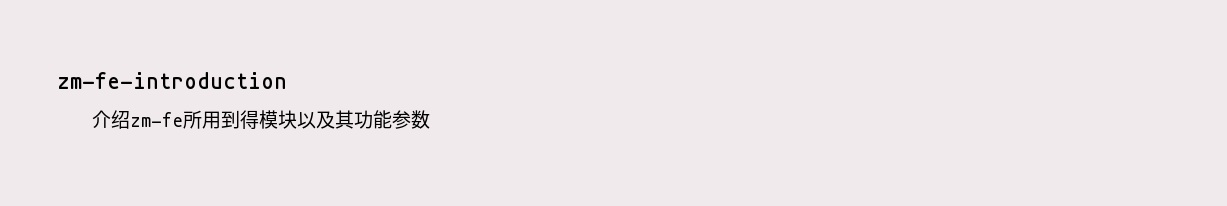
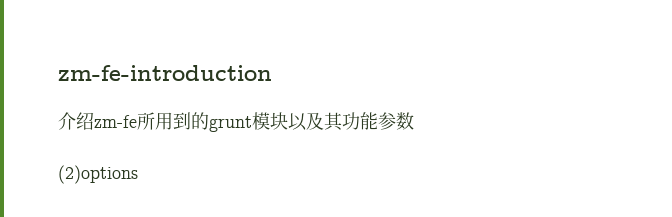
[239,110,259,129] 得 -> [191,112,252,132] 的grunt
(430, 119) none -> [58,165,138,184] // (2)options

